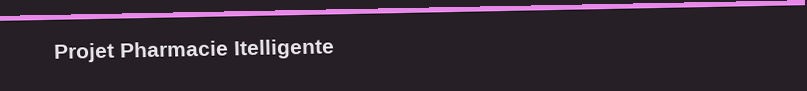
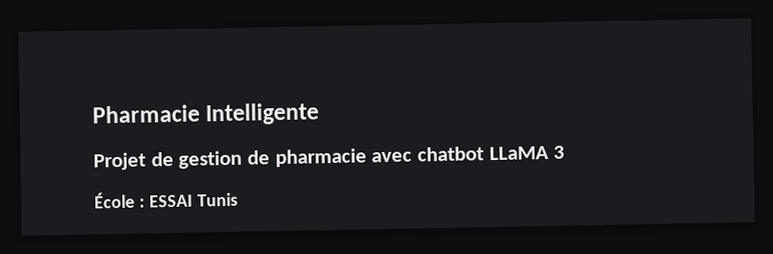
[53,38,335,63] Projet Pharmacie Itelligente -> [92,102,320,126] [93,145,566,171] [94,191,238,209] Pharmacie Intelligente // Projet de gestion de pharmacie avec chatbot LLaMA 3 // École : ESSAI Tunis

